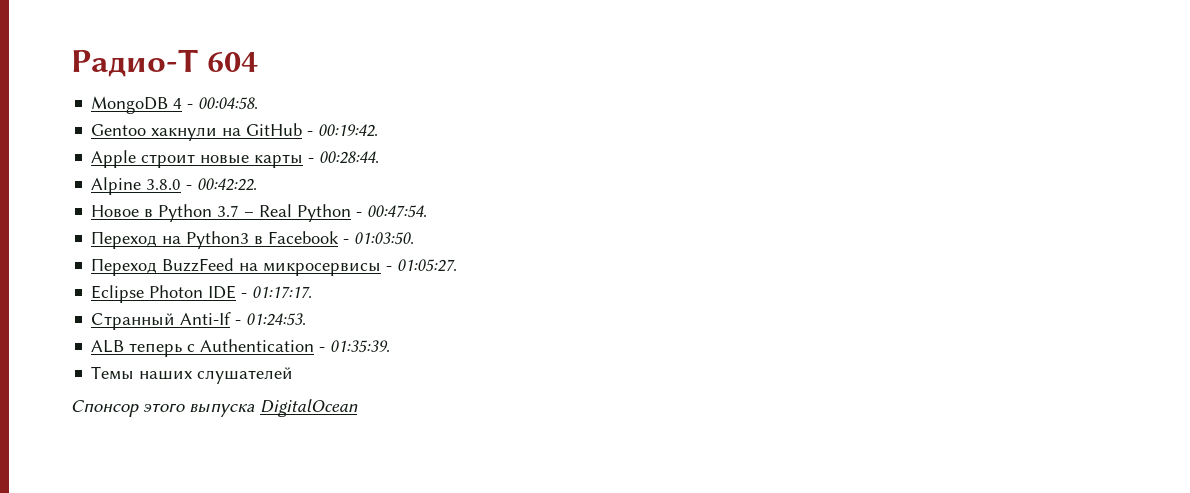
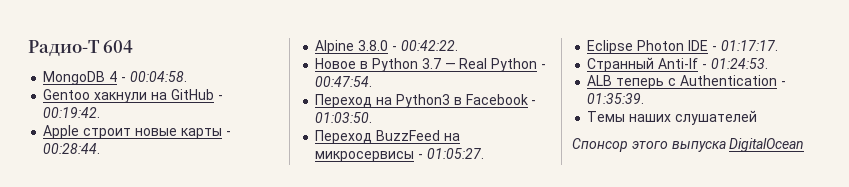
[244,212,255,217] – -> [444,63,456,69] —

